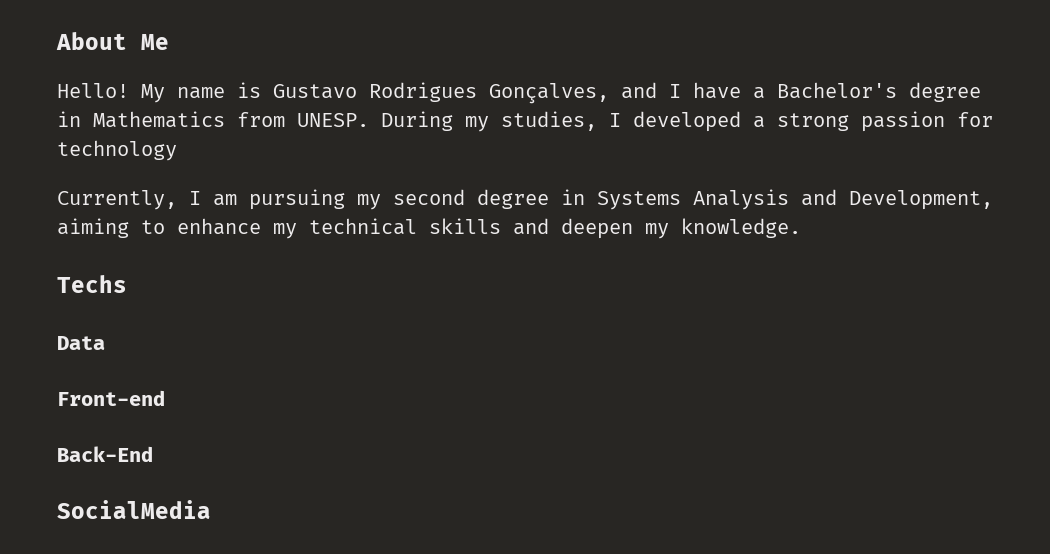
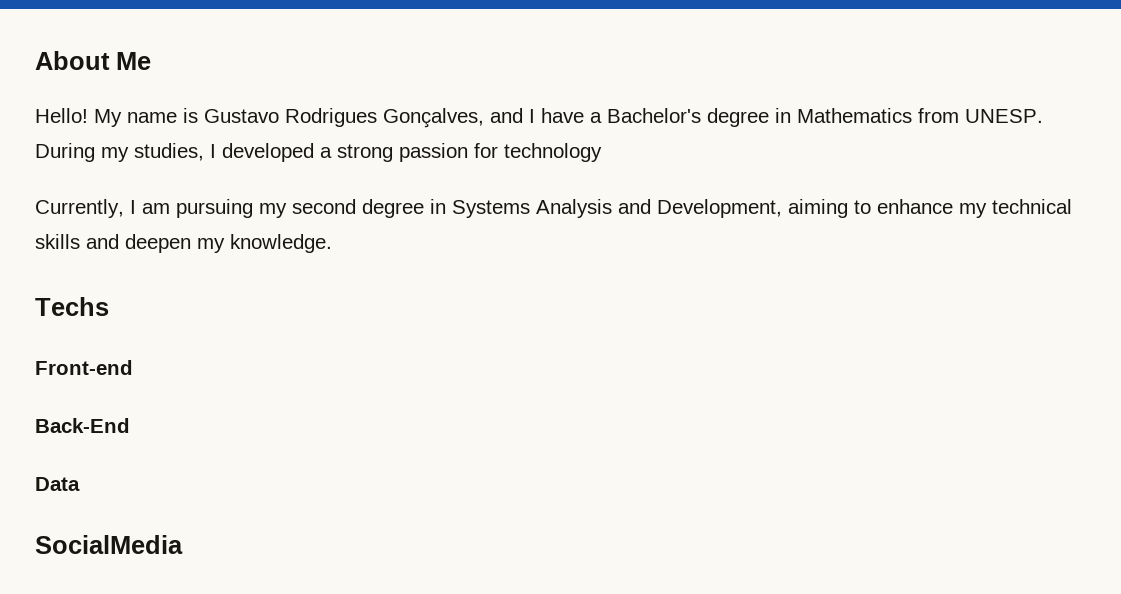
[57,336,105,350] // Data -> (109, 306) none
(153, 454) none -> [35,477,80,491] // Data

